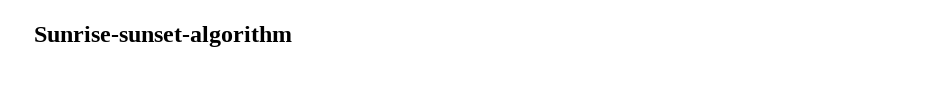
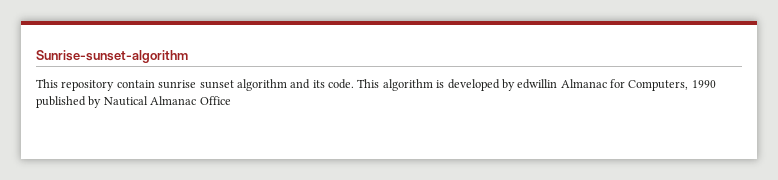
(292, 36) none -> [36,79,716,91] [36,96,231,108] // This repository contain sunrise sunset algorithm and its code. This algorithm is developed by edwillin Almanac for Computers, 1990 published by Nautical Almanac Office

